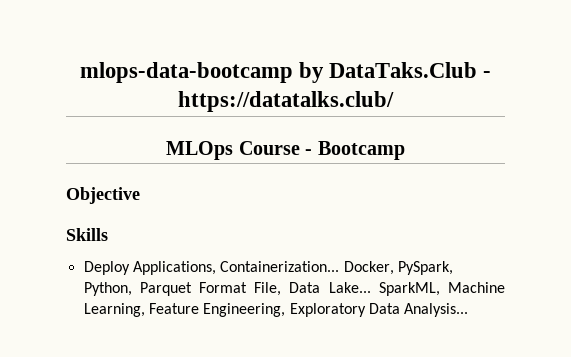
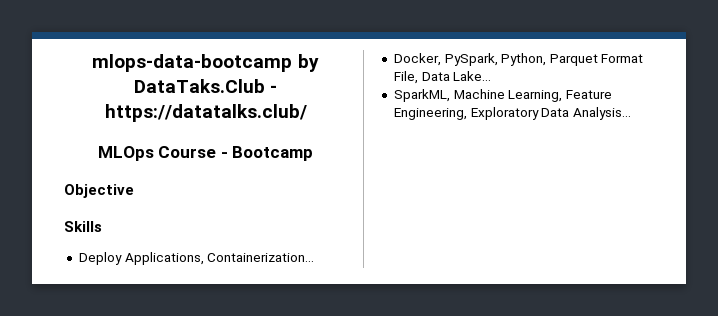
(340, 266) none -> (315, 257) //
(371, 287) none -> (492, 76) //

